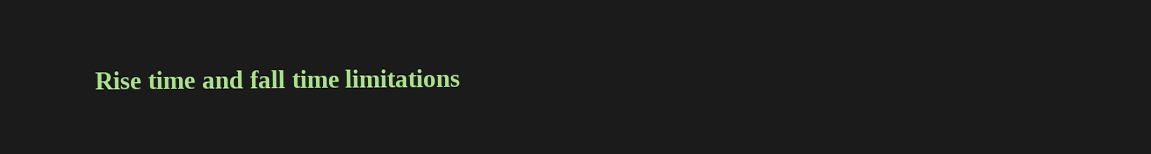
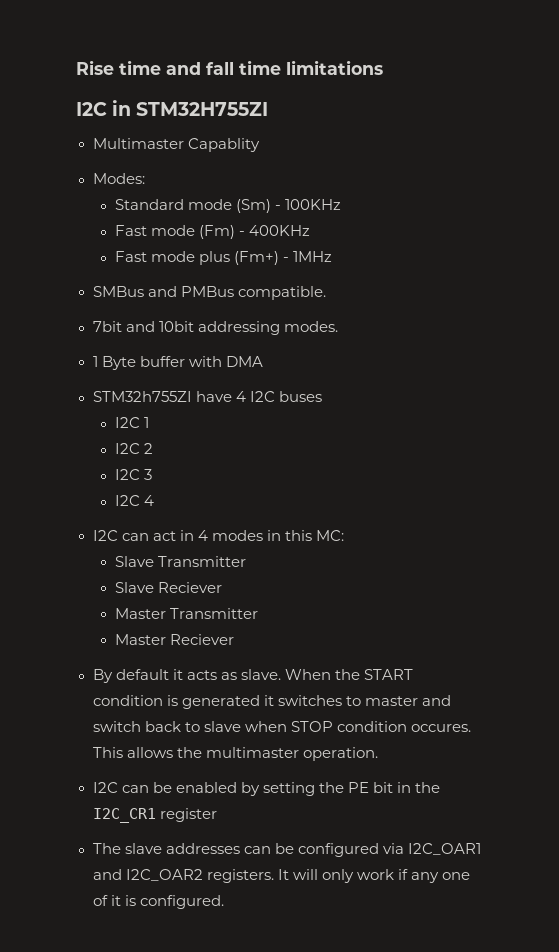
(462, 78) none -> [76,100,269,116] [92,138,260,152] [92,173,145,184] [114,199,341,213] [114,225,310,239] [114,251,333,265] [92,286,326,300] [92,321,338,335] [92,356,263,370] [92,391,322,402] [114,417,149,428] [114,443,153,454] [114,469,152,480] [114,495,154,506] [92,530,344,541] [114,556,246,567] [114,582,222,593] [114,608,258,619] [114,634,234,645] [92,669,413,683] [92,695,451,709] [92,721,471,732] [92,747,378,761] [92,782,441,796] [92,808,217,823] [92,843,481,857] [92,869,470,883] [92,895,224,909] // I2C in STM32H755ZI // Multimaster Capablity // Modes: // Standard mode (Sm) - 100KHz // Fast mode (Fm) - 400KHz // Fast mode plus (Fm+) - 1MHz // SMBus and PMBus compatible. // 7bit and 10bit addressing modes. // 1 Byte buffer with DMA // STM32h755ZI have 4 I2C buses // I2C 1 // I2C 2 // I2C 3 // I2C 4 // I2C can act in 4 modes in this MC: // Slave Transmitter // Slave Reciever // Master Transmitter // Master Reciever // By default it acts as slave. When the START condition is generated it switches to master and switch back to slave when STOP condition occures. This allows the multimaster operation. // I2C can be enabled by setting the PE bit in the I2C_CR1 register // The slave addresses can be configured via I2C_OAR1 and I2C_OAR2 registers. It will only work if any one of it is configured.

